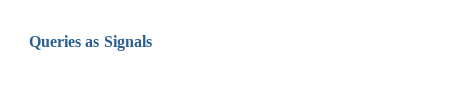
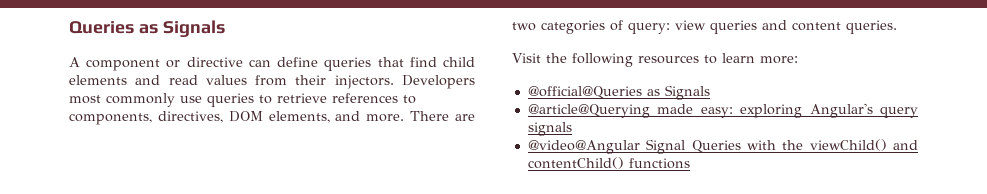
(152, 43) none -> [69,57,476,71] [69,75,475,89] [69,93,416,107] [69,111,475,125] [512,20,897,34] [512,53,798,67] [527,85,710,100] [527,103,918,118] [527,122,572,136] [527,139,919,154] [527,157,690,169] // A component or directive can define queries that find child elements and read values from their injectors. Developers most commonly use queries to retrieve references to components, directives, DOM elements, and more. There are two categories of query: view queries and content queries. // Visit the following resources to learn more: // @official@Queries as Signals // @article@Querying made easy: exploring Angular's query signals // @video@Angular Signal Queries with the viewChild() and contentChild() functions

